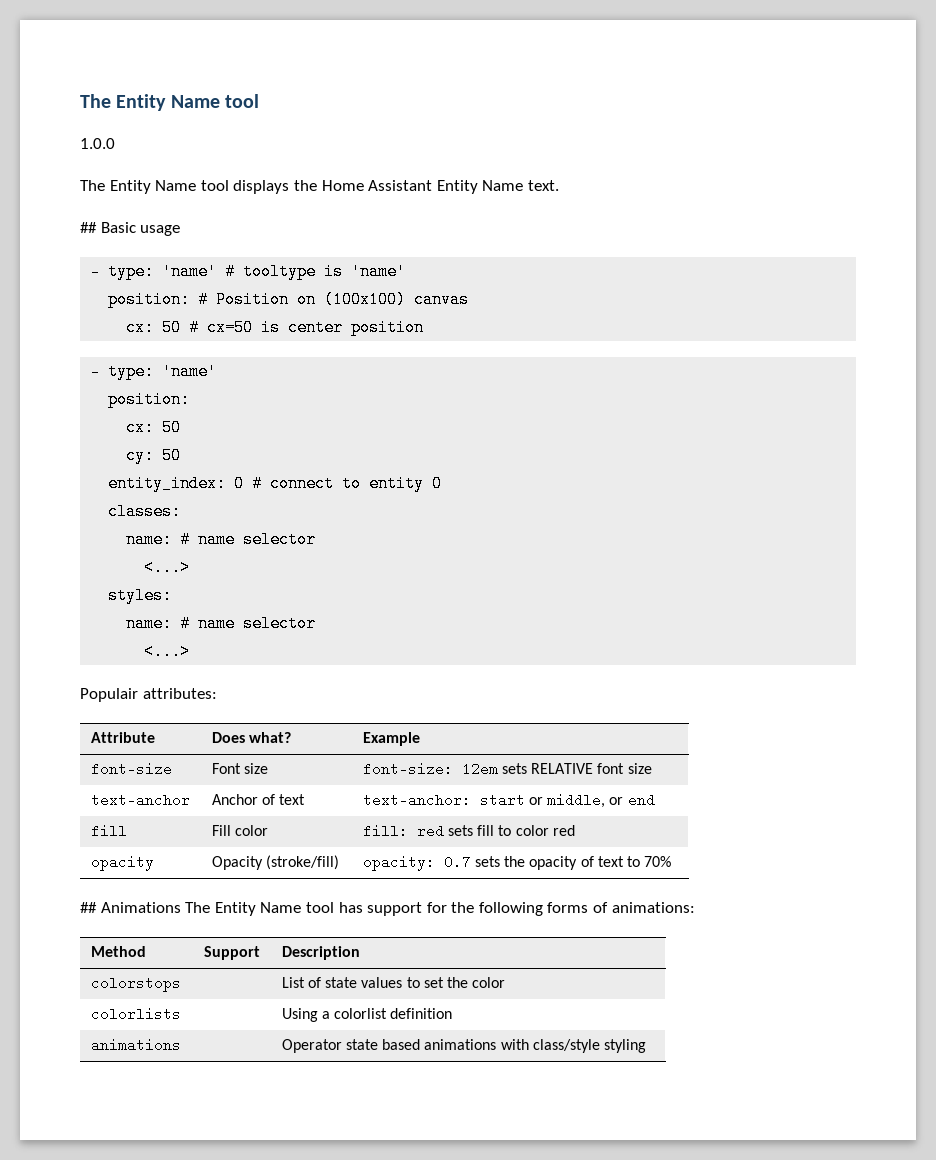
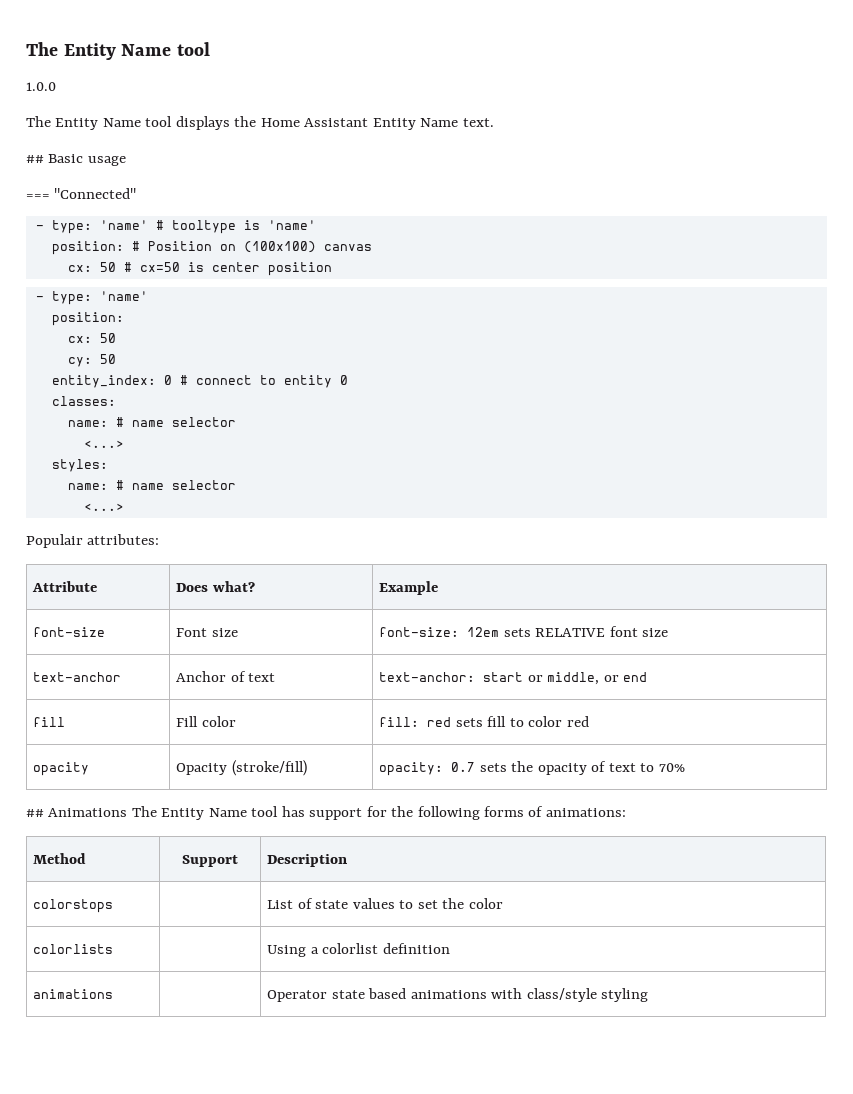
(181, 230) none -> [26,188,137,199] // === "Connected"

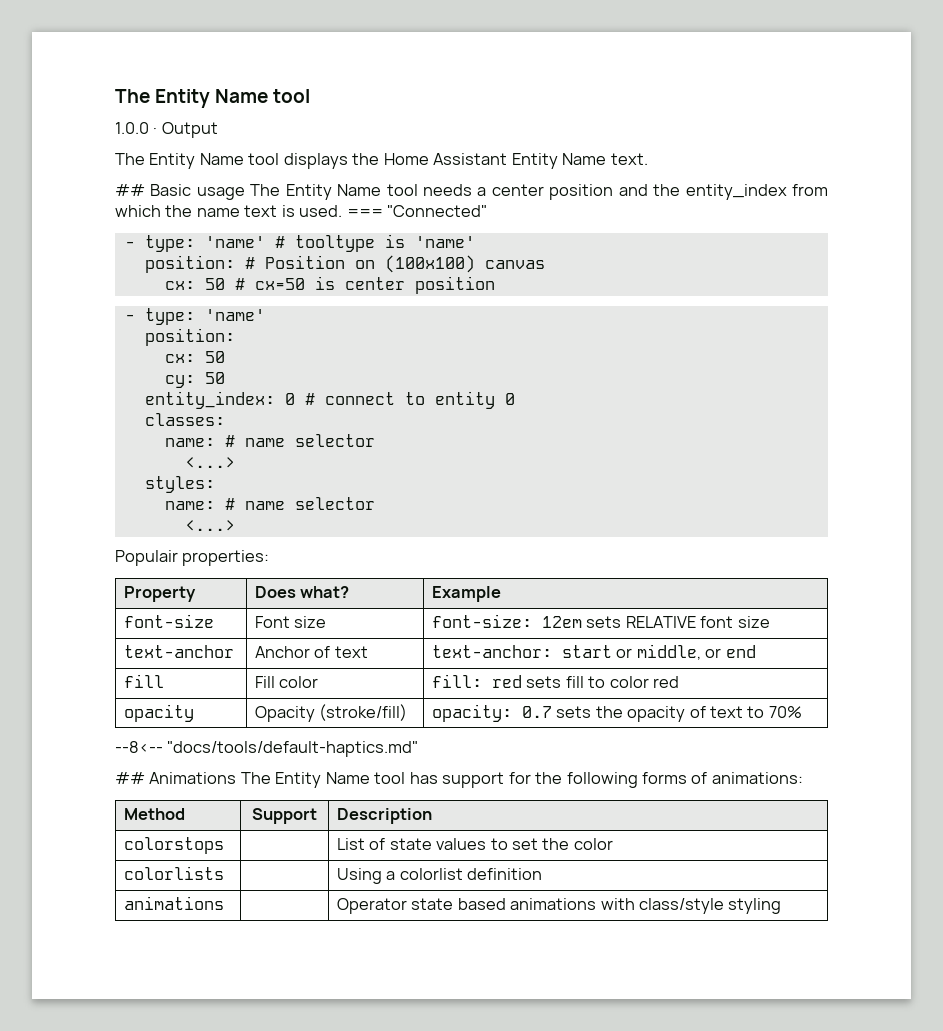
(56, 86) none -> [153,122,218,138] · Output
(126, 161) // -> [250,184,829,200] [115,205,343,217] The Entity Name tool needs a center position and the entity_index from which the name text is used.
[87,534,160,545] [32,581,98,592] attributes: // Attribute -> [182,550,270,566] [123,586,196,602] properties: // Property
(685, 767) none -> [115,741,419,757] // --8<-- "docs/tools/default-haptics.md"

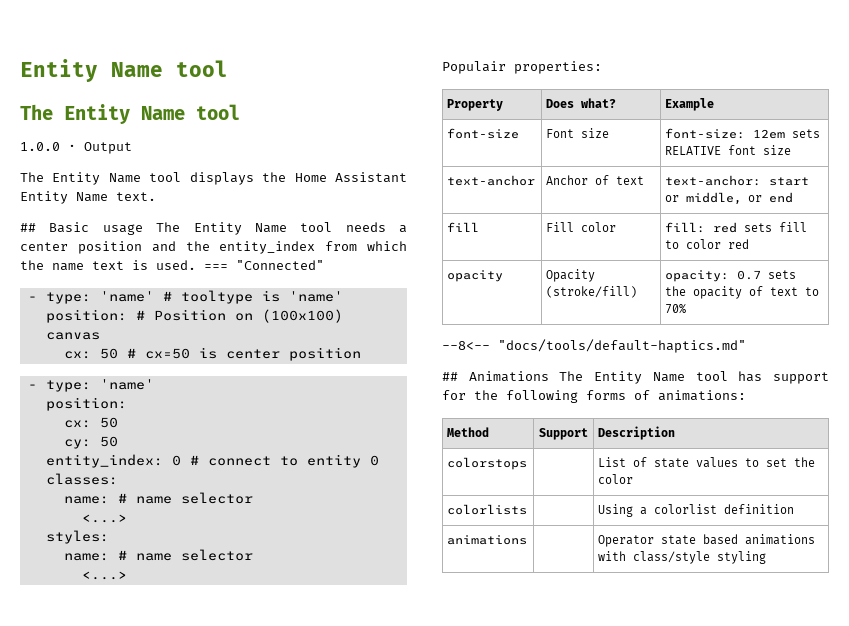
(115, 96) none -> [20,59,228,82] Entity Name tool //

